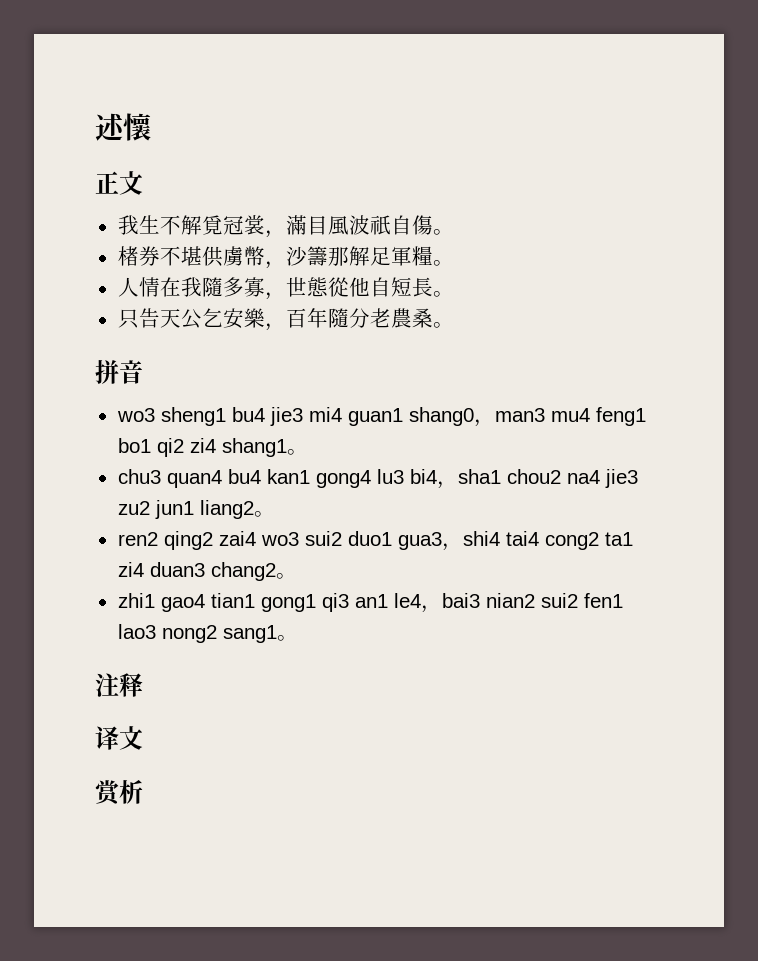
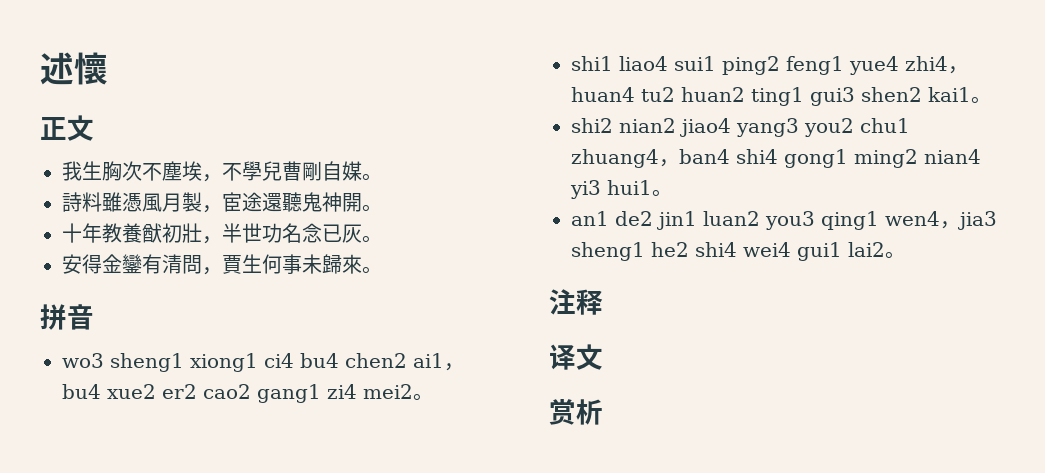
[159,215,454,238] [117,246,454,269] [117,277,454,300] [117,308,454,331] [95,360,143,384] [116,407,646,427] [117,438,308,457] [117,469,638,489] [117,500,275,519] [117,531,633,551] [117,562,297,581] [117,593,623,613] [117,624,277,643] 不解覓冠裳，滿目風波祇自傷。 // 楮券不堪供虜幣，沙籌那解足軍糧。 // 人情在我隨多寡，世態從他自短長。 // 只告天公乞安樂，百年隨分老農桑。 // 拼音 // wo3 sheng1 bu4 jie3 mi4 guan1 shang0，man3 mu4 feng1 bo1 qi2 zi4 shang1。 // chu3 quan4 bu4 kan1 gong4 lu3 bi4，sha1 chou2 na4 jie3 zu2 jun1 liang2。 // ren2 qing2 zai4 wo3 sui2 duo1 gua3，shi4 tai4 cong2 ta1 zi4 duan3 chang2。 // zhi1 gao4 tian1 gong1 qi3 an1 le4，bai3 nian2 sui2 fen1 lao3 nong2 sang1 -> [102,161,382,182] [62,192,382,213] [62,223,382,244] [62,254,382,275] [40,304,94,330] [62,353,464,372] [62,384,433,403] [571,56,968,75] [571,87,991,106] [571,118,910,137] [571,149,981,168] [570,180,672,199] [571,211,997,230] [571,242,885,261] 胸次不塵埃，不學兒曹剛自媒。 // 詩料雖憑風月製，宦途還聽鬼神開。 // 十年教養猷初壯，半世功名念已灰。 // 安得金鑾有清問，賈生何事未歸來。 // 拼音 // wo3 sheng1 xiong1 ci4 bu4 chen2 ai1，bu4 xue2 er2 cao2 gang1 zi4 mei2。 // shi1 liao4 sui1 ping2 feng1 yue4 zhi4，huan4 tu2 huan2 ting1 gui3 shen2 kai1。 // shi2 nian2 jiao4 yang3 you2 chu1 zhuang4，ban4 shi4 gong1 ming2 nian4 yi3 hui1。 // an1 de2 jin1 luan2 you3 qing1 wen4，jia3 sheng1 he2 shi4 wei4 gui1 lai2

